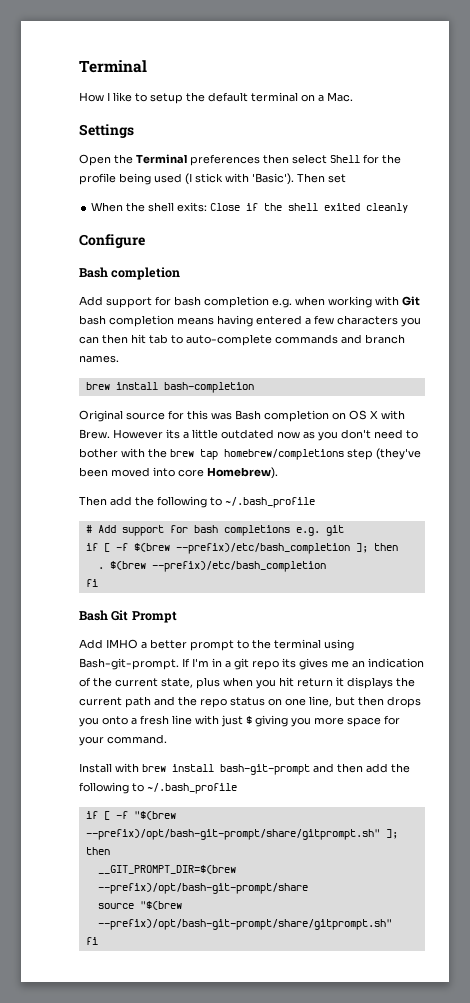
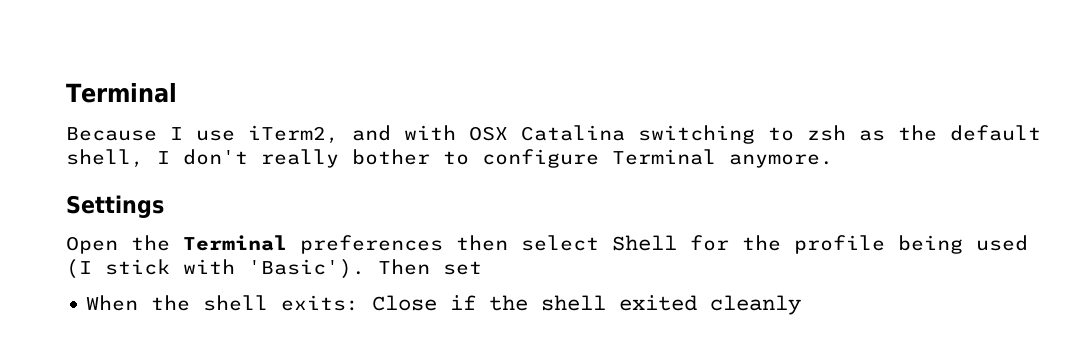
[79,92,353,104] How I like to setup the default terminal on a Mac. -> [66,125,1041,144] [66,149,833,168] Because I use iTerm2, and with OSX Catalina switching to zsh as the default shell, I don't really bother to configure Terminal anymore.
[79,234,145,248] [79,267,181,280] [79,296,420,308] [79,315,421,327] [79,334,405,346] [79,355,119,363] [85,382,254,393] [79,410,405,422] [79,429,418,441] [79,448,421,460] [79,467,278,479] [79,496,315,508] [85,525,344,536] [85,543,398,554] [97,561,326,572] [85,579,98,587] [79,610,177,623] [79,639,354,651] [79,658,424,670] [79,677,415,689] [79,696,421,708] [79,715,400,727] [79,734,167,746] [79,763,410,775] [79,782,237,794] [85,811,176,820] [85,829,398,840] [85,847,110,855] [97,865,236,874] [97,883,308,894] [97,901,182,910] [97,919,392,930] [85,937,98,945] // Configure // Bash completion // Add support for bash completion e.g. when working with Git bash completion means having entered a few characters you can then hit tab to auto-complete commands and branch names. // brew install bash-completion // Original source for this was Bash completion on OS X with Brew. However its a little outdated now as you don't need to bother with the brew tap homebrew/completions step (they've been moved into core Homebrew). // Then add the following to ~/.bash_profile // # Add support for bash completions e.g. git // if [ -f $(brew --prefix)/etc/bash_completion ]; then // . $(brew --prefix)/etc/bash_completion // fi // Bash Git Prompt // Add IMHO a better prompt to the terminal using Bash-git-prompt. If I'm in a git repo its gives me an indication of the current state, plus when you hit return it displays the current path and the repo status on one line, but then drops you onto a fresh line with just $ giving you more space for your command. // Install with brew install bash-git-prompt and then add the following to ~/.bash_profile // if [ -f "$(brew --prefix)/opt/bash-git-prompt/share/gitprompt.sh" ]; then // __GIT_PROMPT_DIR=$(brew --prefix)/opt/bash-git-prompt/share // source "$(brew --prefix)/opt/bash-git-prompt/share/gitprompt.sh" // fi -> (802, 305) none

